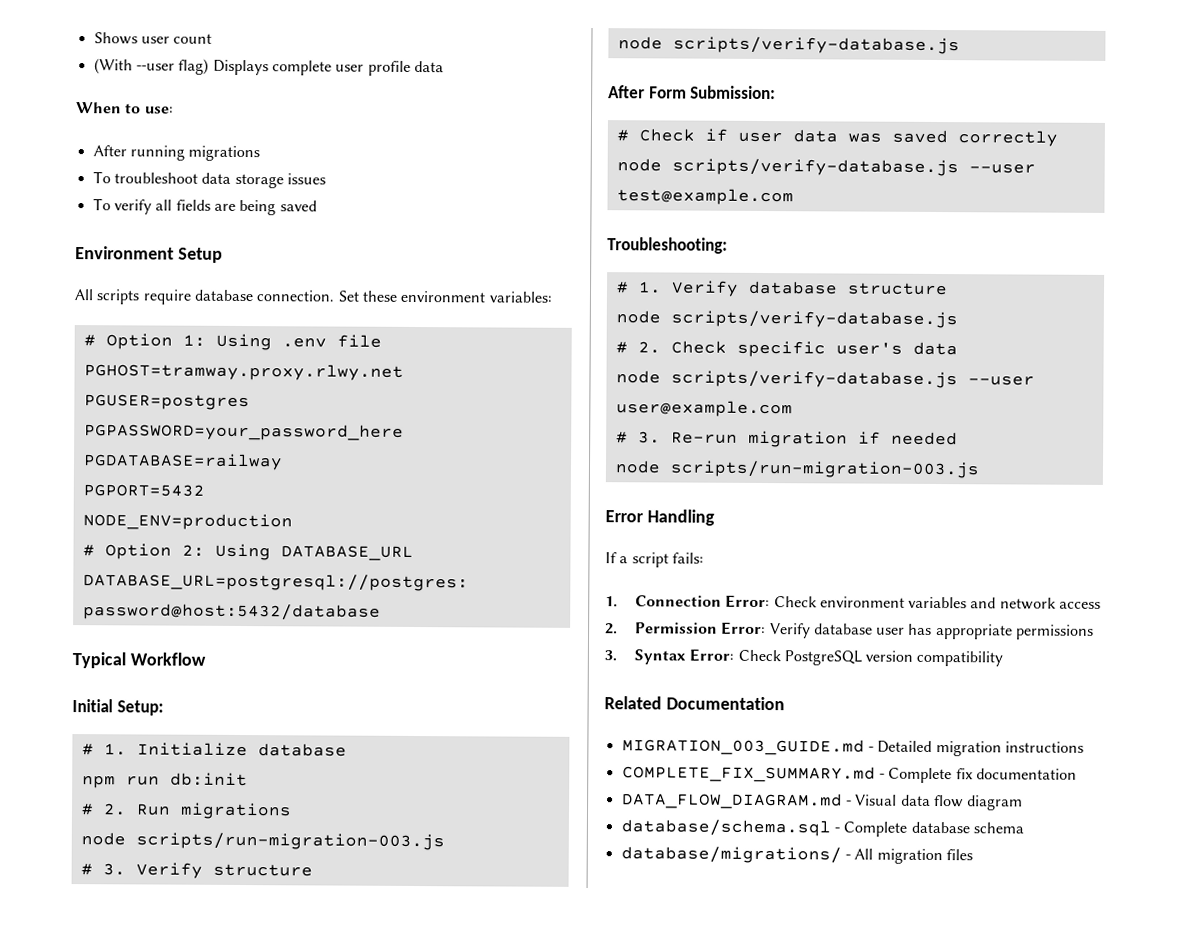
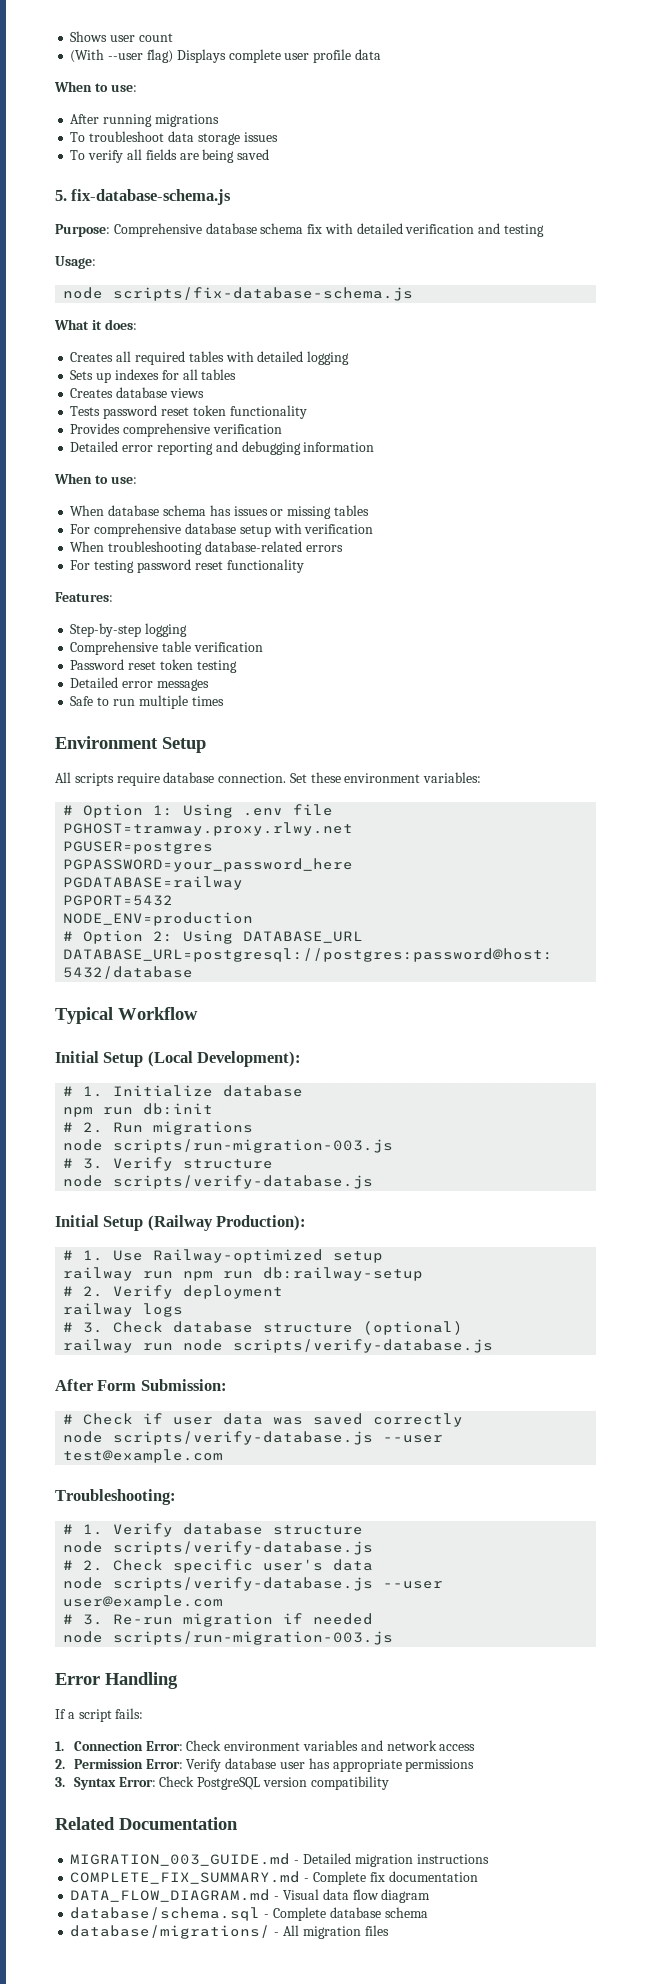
(317, 206) none -> [55,189,232,205] [55,223,545,237] [55,256,96,269] [63,287,414,301] [54,319,137,330] [70,351,350,365] [70,369,237,383] [70,387,204,398] [70,405,307,419] [70,423,282,437] [70,441,375,455] [54,473,137,484] [70,505,369,519] [70,523,374,537] [70,541,343,555] [70,559,304,573] [55,592,113,602] [70,623,188,637] [70,641,263,655] [70,659,237,673] [70,677,209,691] [70,695,224,709] // 5. fix-database-schema.js // Purpose: Comprehensive database schema fix with detailed verification and testing // Usage: // node scripts/fix-database-schema.js // What it does: // Creates all required tables with detailed logging // Sets up indexes for all tables // Creates database views // Tests password reset token functionality // Provides comprehensive verification // Detailed error reporting and debugging information // When to use: // When database schema has issues or missing tables // For comprehensive database setup with verification // When troubleshooting database-related errors // For testing password reset functionality // Features: // Step-by-step logging // Comprehensive table verification // Password reset token testing // Detailed error messages // Safe to run multiple times
[116,700,164,716] Setup: -> [103,1051,302,1067] Setup (Local Development):
(960, 45) none -> [55,1215,307,1231] [63,1249,384,1263] [63,1267,424,1281] [63,1285,284,1299] [63,1303,184,1317] [63,1321,464,1335] [63,1339,494,1353] // Initial Setup (Railway Production): // # 1. Use Railway-optimized setup // railway run npm run db:railway-setup // # 2. Verify deployment // railway logs // # 3. Check database structure (optional) // railway run node scripts/verify-database.js

